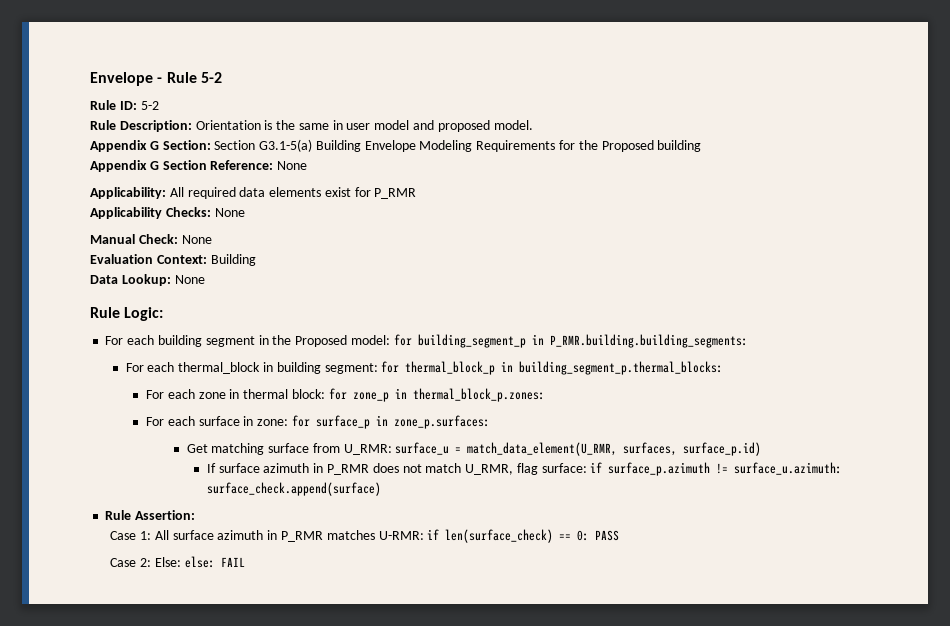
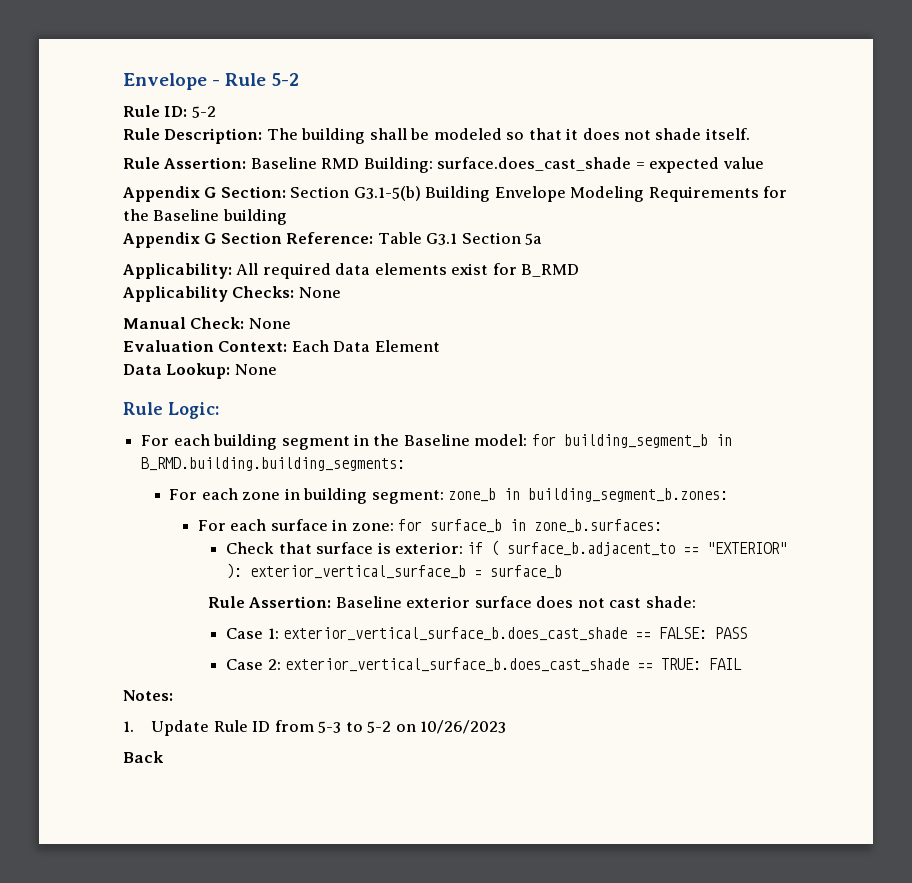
[195,120,533,132] Orientation is the same in user model and proposed model. -> [266,128,750,144] [123,157,764,173] The building shall be modeled so that it does not shade itself. // Rule Assertion: Baseline RMD Building: surface.does_cast_shade = expected value
[259,139,313,152] G3.1-5(a) -> [353,186,421,201] G3.1-5(b)
[601,140,654,152] Proposed -> [153,209,220,221] Baseline
[210,160,308,170] Reference: None -> [286,232,543,245] Reference: Table G3.1 Section 5a
[374,188,417,199] P_RMR -> [521,264,580,277] B_RMD
[210,254,256,266] Building -> [291,340,440,352] Each Data Element
[295,335,348,347] Proposed -> [403,434,470,446] Baseline
[417,334,748,348] [125,361,724,375] [145,388,545,402] building_segment_p in P_RMR.building.building_segments: // For each thermal_block in building segment: for thermal_block_p in building_segment_p.thermal_blocks: // For each zone in thermal block: for zone_p in thermal_block_p.zones: -> [563,434,732,448] [141,457,406,471] [169,488,729,504] building_segment_b in B_RMD.building.building_segments: // For each zone in building segment: zone_b in building_segment_b.zones:
[315,415,490,429] [186,442,762,456] [206,462,843,476] [206,482,381,496] [105,510,196,520] [110,529,620,543] [110,556,245,568] surface_p in zone_p.surfaces: // Get matching surface from U_RMR: surface_u = match_data_element(U_RMR, surfaces, surface_p.id) // If surface azimuth in P_RMR does not match U_RMR, flag surface: if surface_p.azimuth != surface_u.azimuth: surface_check.append(surface) // Rule Assertion: // Case 1: All surface azimuth in P_RMR matches U-RMR: if len(surface_check) == 0: PASS // Case 2: Else: else: FAIL -> [430,519,663,533] [226,540,788,556] [226,563,563,579] [208,596,696,608] [226,627,748,641] [226,658,743,672] [123,690,173,701] [123,720,506,736] [123,751,164,763] surface_b in zone_b.surfaces: // Check that surface is exterior: if ( surface_b.adjacent_to == "EXTERIOR" ): exterior_vertical_surface_b = surface_b // Rule Assertion: Baseline exterior surface does not cast shade: // Case 1: exterior_vertical_surface_b.does_cast_shade == FALSE: PASS // Case 2: exterior_vertical_surface_b.does_cast_shade == TRUE: FAIL // Notes: // 1. Update Rule ID from 5-3 to 5-2 on 10/26/2023 // Back

